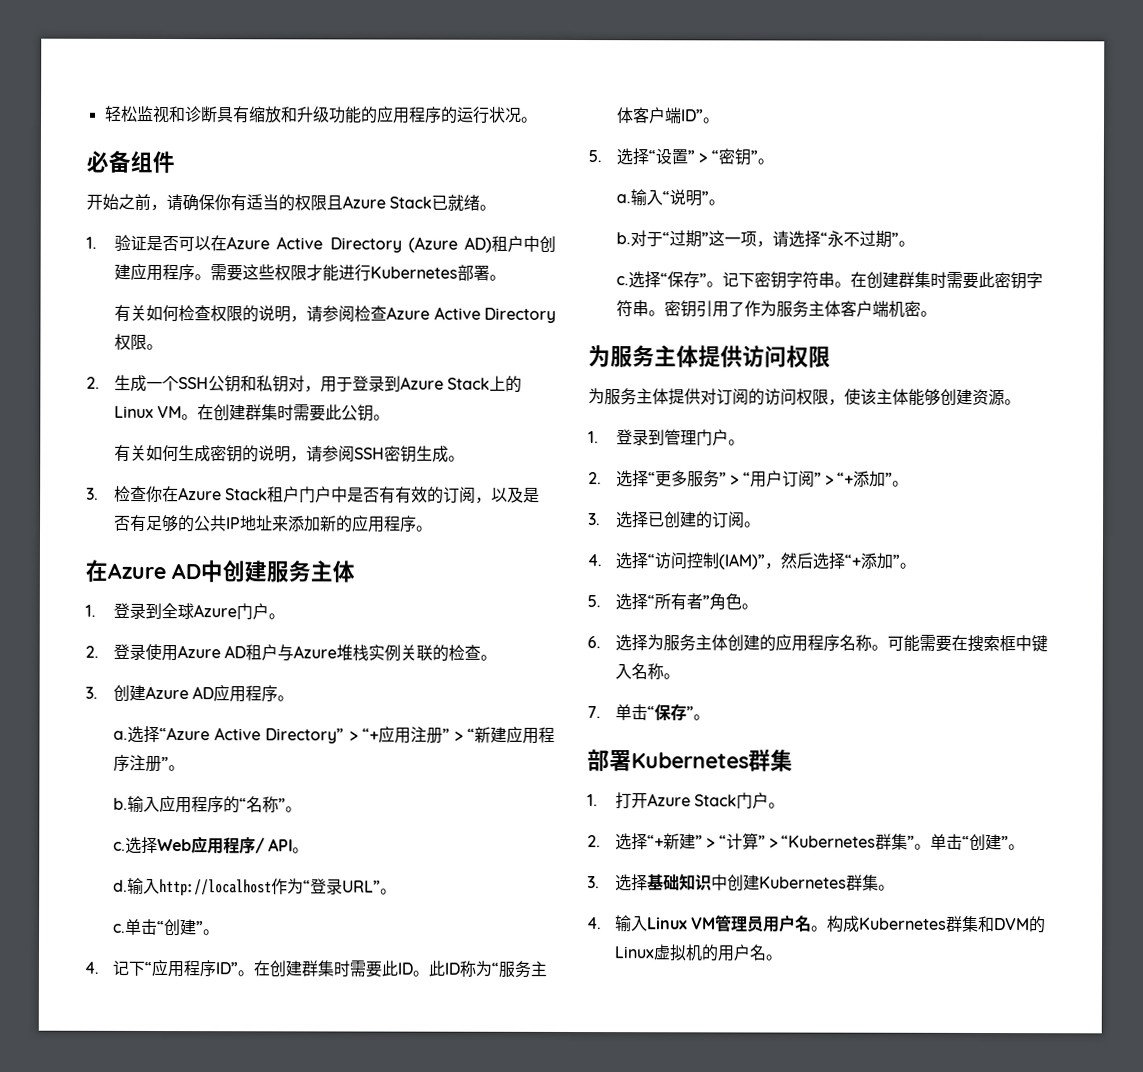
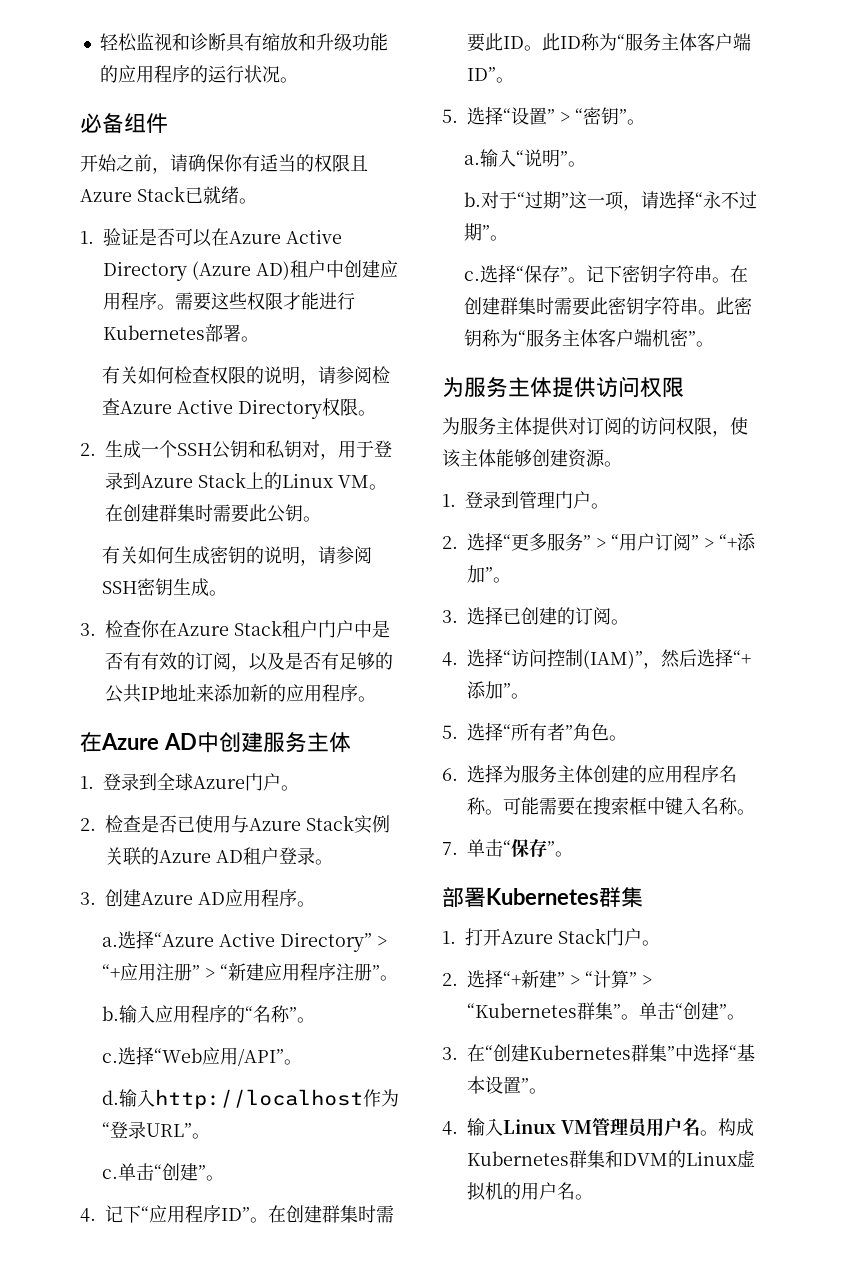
[112,643,482,662] 登录使用Azure AD租户与Azure堆栈实例关联的检查 -> [105,815,390,834] [105,847,315,865] 检查是否已使用与Azure Stack实例关联的Azure AD租户登录
[156,836,294,855] Web应用程序/ API -> [154,1047,285,1066] “Web应用/API”
[663,300,777,318] 密钥引用了作为 -> [716,297,753,315] [464,329,527,347] 此密钥称为“
(921, 308) none -> [688,331,697,345] ”
[614,873,879,892] 选择基础知识中创建Kubernetes群集 -> [467,1043,755,1062] [467,1076,529,1094] 在“创建Kubernetes群集”中选择“基本设置”

